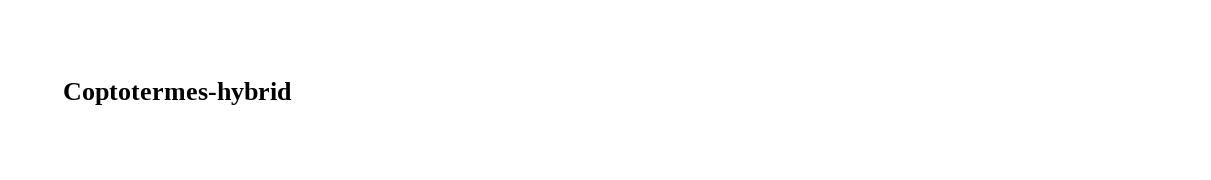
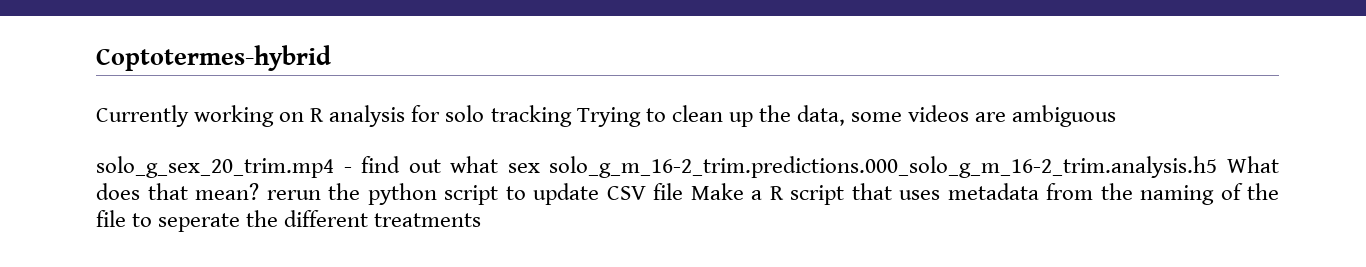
(292, 93) none -> [96,105,1117,127] [96,156,1279,178] [96,183,1279,205] [96,210,482,232] // Currently working on R analysis for solo tracking Trying to clean up the data, some videos are ambiguous // solo_g_sex_20_trim.mp4 - find out what sex solo_g_m_16-2_trim.predictions.000_solo_g_m_16-2_trim.analysis.h5 What does that mean? rerun the python script to update CSV file Make a R script that uses metadata from the naming of the file to seperate the different treatments

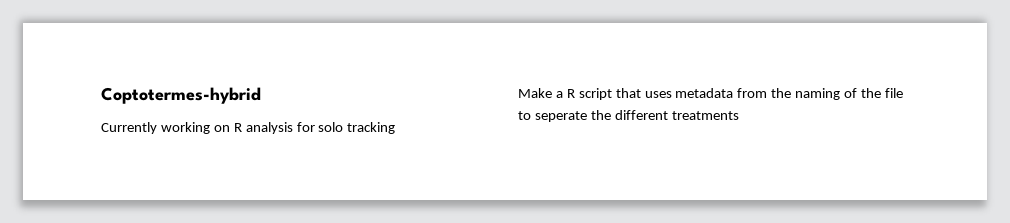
[576,105,1117,127] [96,156,1279,178] [96,183,683,205] Trying to clean up the data, some videos are ambiguous // solo_g_sex_20_trim.mp4 - find out what sex solo_g_m_16-2_trim.predictions.000_solo_g_m_16-2_trim.analysis.h5 What does that mean? rerun the python script to update CSV file -> (396, 128) //

